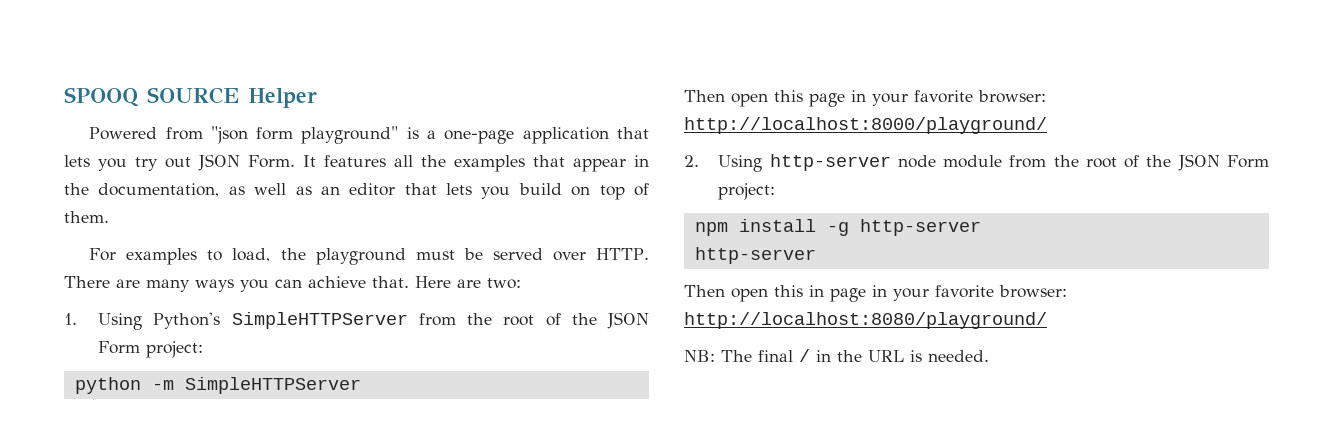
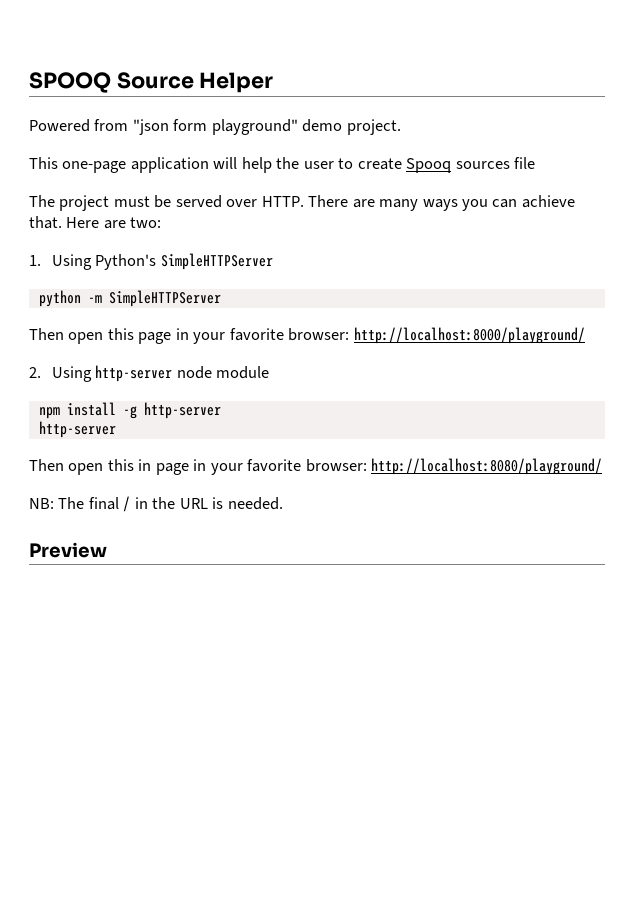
[147,87,239,104] SOURCE -> [116,72,194,89] Source
[406,127,649,144] [64,154,649,172] [64,183,649,200] [64,211,109,223] [89,248,406,265] is a one-page application that lets you try out JSON Form. It features all the examples that appear in the documentation, as well as an editor that lets you build on top of them. // For examples to load, the playground -> [302,119,401,135] [29,157,536,173] [29,195,110,211] demo project. // This one-page application will help the user to create Spooq sources file // The project
[418,312,649,329] [98,341,204,358] from the root of the JSON Form project: -> (273, 261) none
[1009,154,1269,171] [718,183,776,200] from the root of the JSON Form project: -> (270, 372) none
(989, 356) none -> [29,542,107,558] // Preview

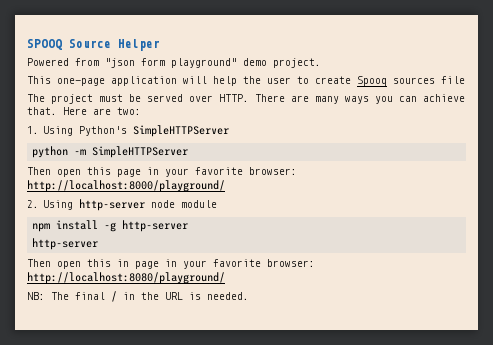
[29,542,107,558] // Preview -> (249, 296) none

